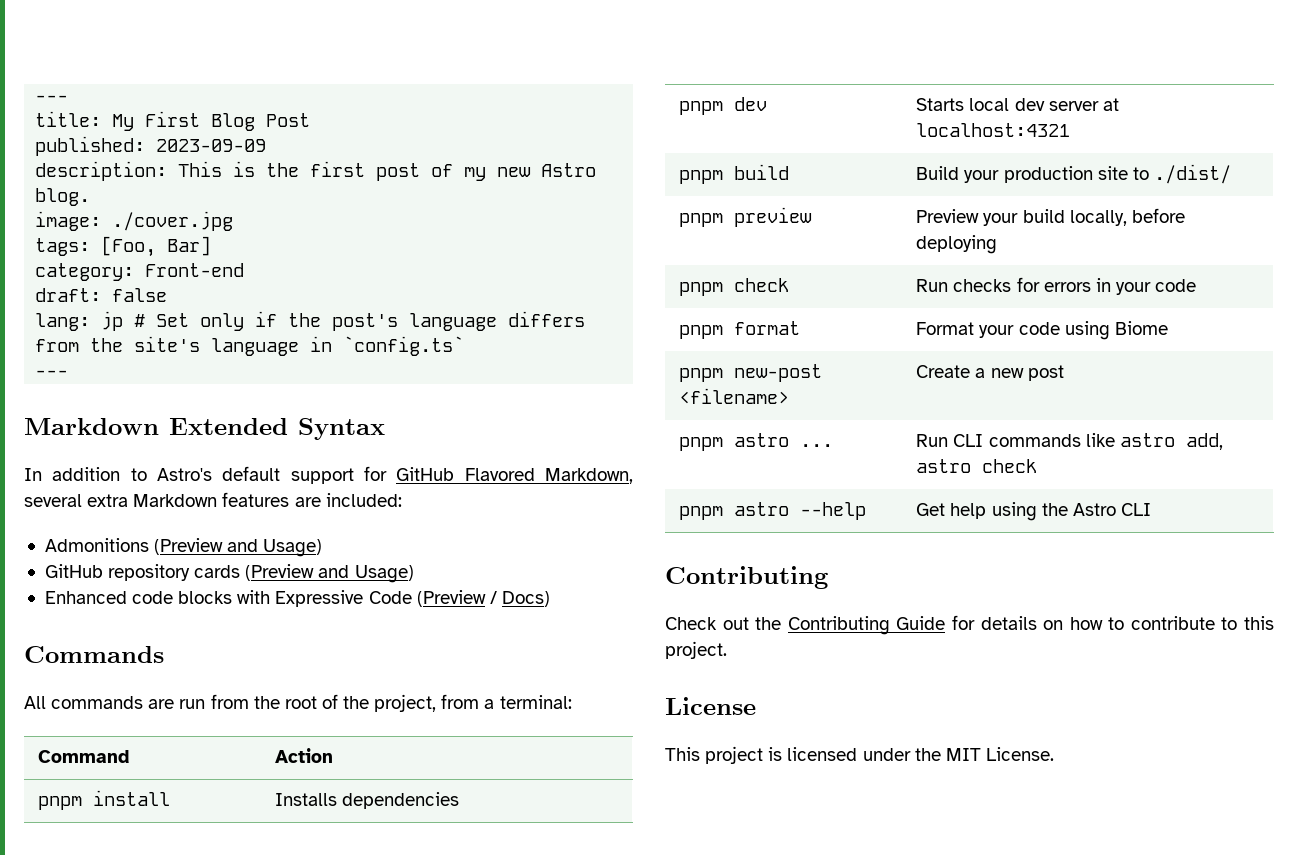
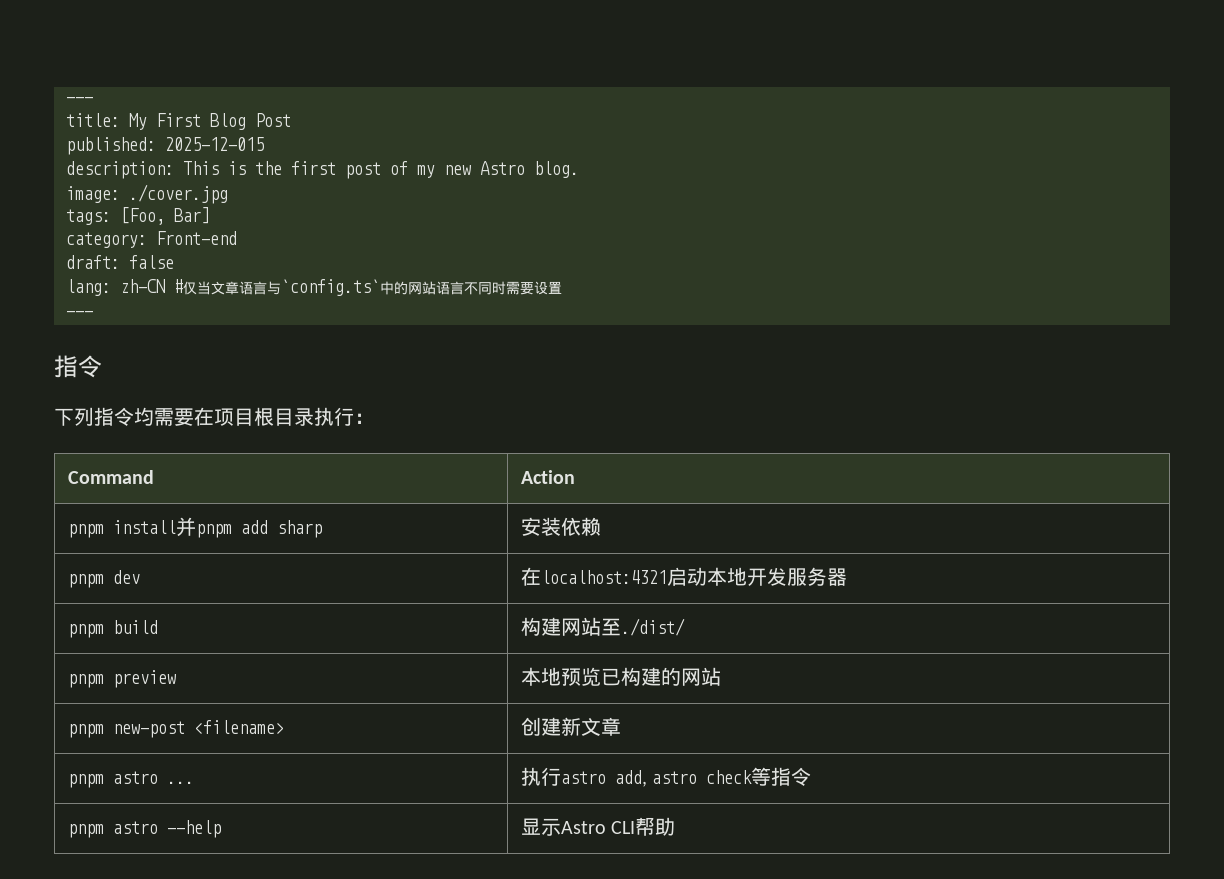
[156,139,267,152] 2023-09-09 -> [165,137,264,151] 2025-12-015
[101,311,586,331] [35,336,465,356] [35,370,69,377] [24,418,385,440] [24,466,633,484] [24,492,402,507] [44,538,323,557] [44,564,414,583] [44,590,550,607] [24,646,164,663] [24,694,572,712] [38,750,130,763] [275,748,334,763] [38,790,171,810] [275,792,460,809] [679,97,768,115] [916,98,1119,111] [916,123,1071,137] [679,164,790,184] [916,164,1231,184] [679,207,813,227] [916,208,1185,226] [916,235,998,254] [679,278,790,296] [916,277,1197,295] [679,321,801,339] [916,321,1168,340] jp # Set only if the post's language differs from the site's language in `config.ts` // --- // Markdown Extended Syntax // In addition to Astro's default support for GitHub Flavored Markdown, several extra Markdown features are included: // Admonitions (Preview and Usage) // GitHub repository cards (Preview and Usage) // Enhanced code blocks with Expressive Code (Preview / Docs) // Commands // All commands are run from the root of the project, from a terminal: // Command | Action // pnpm install | Installs dependencies // pnpm dev | Starts local dev server at localhost:4321 // pnpm build | Build your production site to ./dist/ // pnpm preview | Preview your build locally, before deploying // pnpm check | Run checks for errors in your code // pnpm format | Format your code using Biome -> [120,279,562,296] [66,311,93,317] [54,355,102,378] [54,407,374,426] [67,470,154,484] [520,470,575,484] [67,517,322,538] [520,517,601,536] [67,570,140,588] [520,567,847,586] [67,620,158,638] [520,617,685,636] [67,670,176,688] [520,667,721,686] zh-CN #仅当文章语言与`config.ts`中的网站语言不同时需要设置 // --- // 指令 // 下列指令均需要在项目根目录执行： // Command | Action // pnpm install并pnpm add sharp | 安装依赖 // pnpm dev | 在localhost:4321启动本地开发服务器 // pnpm build | 构建网站至./dist/ // pnpm preview | 本地预览已构建的网站
[916,365,1064,381] Create a new post -> [520,717,621,736] 创建新文章
[916,433,1115,447] Run CLI commands like -> [520,767,561,786] 执行
(1038, 466) none -> [751,767,812,786] 等指令
[916,502,1151,521] [665,566,828,589] [665,615,1274,635] [665,641,727,659] [665,697,756,715] [665,746,1054,764] Get help using the Astro CLI // Contributing // Check out the Contributing Guide for details on how to contribute to this project. // License // This project is licensed under the MIT License. -> [520,817,676,836] 显示Astro CLI帮助

